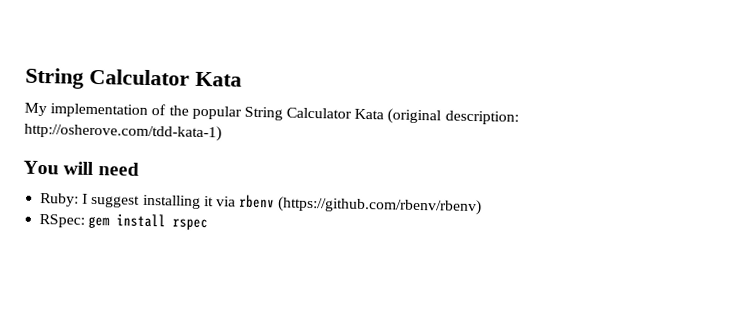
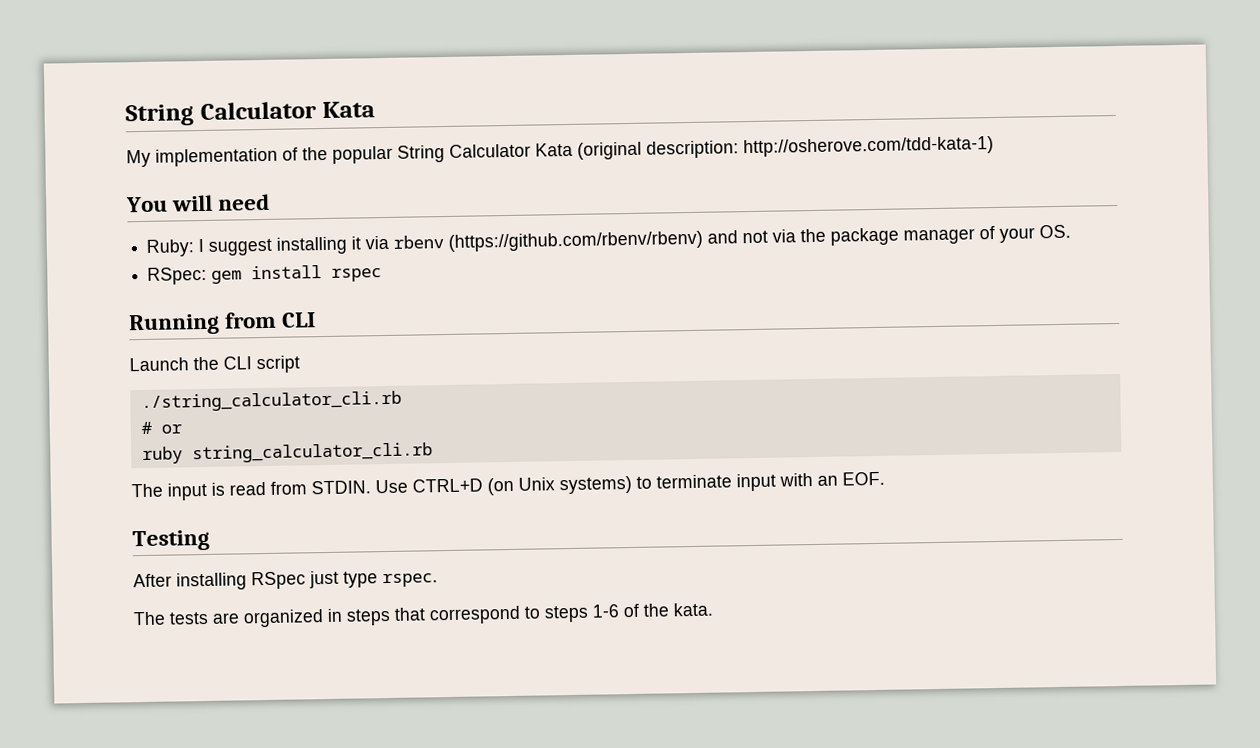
[39,213,209,231] // RSpec: gem install rspec -> [707,224,1072,246] [147,265,383,285] [128,311,317,336] [129,355,300,374] [140,390,402,413] [140,421,182,435] [141,442,433,465] [131,471,885,501] [132,529,210,552] [133,570,438,591] [133,602,713,628] and not via the package manager of your OS. // RSpec: gem install rspec // Running from CLI // Launch the CLI script // ./string_calculator_cli.rb // # or // ruby string_calculator_cli.rb // The input is read from STDIN. Use CTRL+D (on Unix systems) to terminate input with an EOF. // Testing // After installing RSpec just type rspec. // The tests are organized in steps that correspond to steps 1-6 of the kata.

